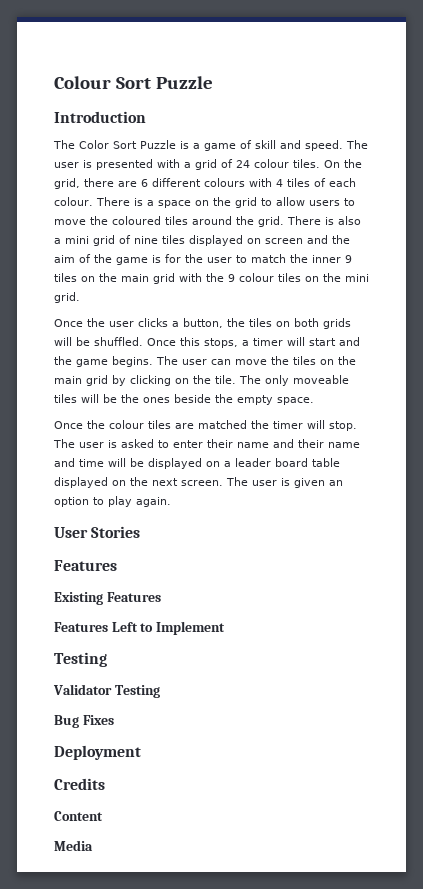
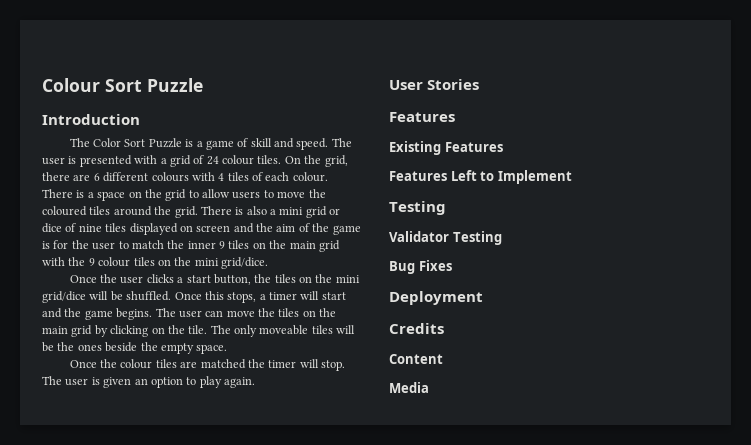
(115, 240) none -> [329,208,341,215] [42,223,62,233] or dice
[54,292,80,303] grid. -> [221,257,268,269] grid/dice.
(179, 324) none -> [186,275,211,283] start
[294,318,351,329] both grids -> [315,274,360,283] [42,291,86,303] the mini grid/dice
[121,439,360,448] [54,458,340,469] [54,477,290,488] asked to enter their name and their name and time will be displayed on a leader board table displayed on the next screen. The user is -> (100, 381) none

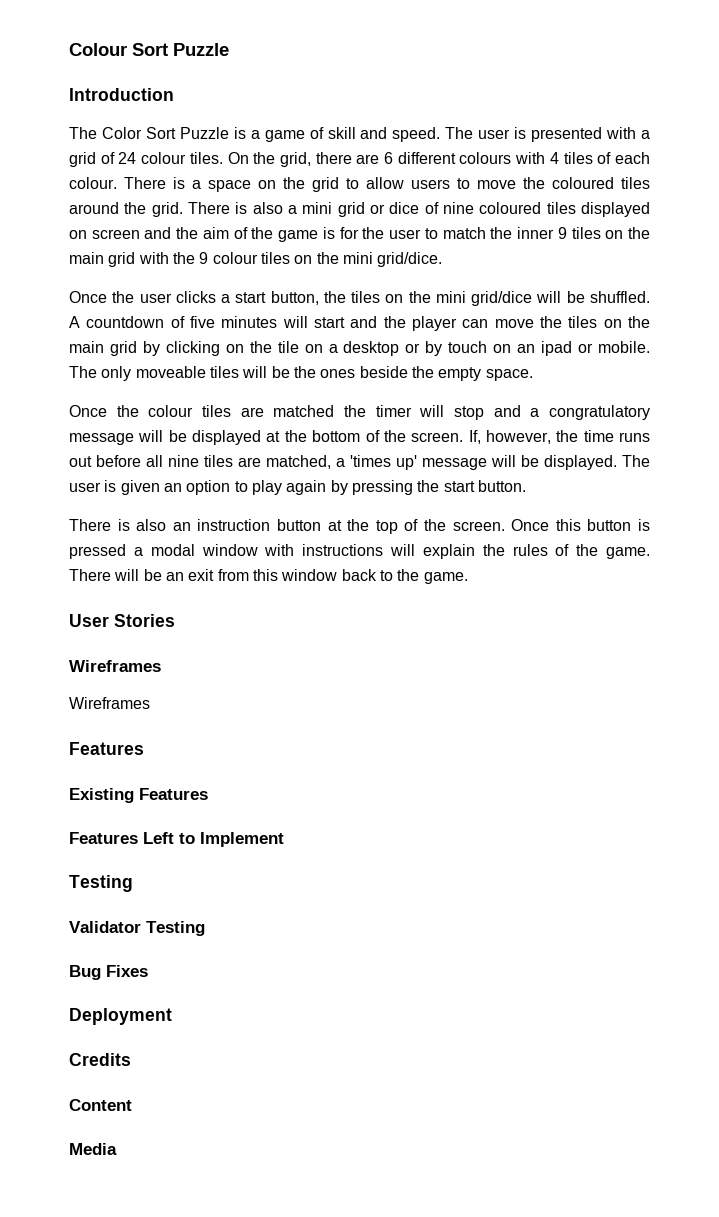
(102, 228) none -> [479,202,542,214] coloured
[174,291,346,303] [42,308,202,320] Once this stops, a timer will start and the game begins. The user -> [69,316,457,331] A countdown of five minutes will start and the player
[188,325,208,334] tile. -> [277,341,650,356] tile on a desktop or by touch on an ipad or mobile.
[320,360,345,371] stop. -> [454,405,650,420] [69,430,650,445] [69,455,617,470] stop and a congratulatory message will be displayed at the bottom of the screen. If, however, the time runs out before all nine tiles are matched, a 'times up' message will be displayed.
[224,377,255,388] again. -> [286,480,526,495] [69,519,651,534] [69,544,650,559] [69,569,468,584] again by pressing the start button. // There is also an instruction button at the top of the screen. Once this button is pressed a modal window with instructions will explain the rules of the game. There will be an exit from this window back to the game.
(480, 84) none -> [69,660,161,672] [69,697,150,709] // Wireframes // Wireframes

